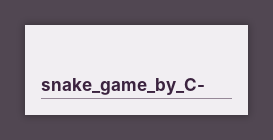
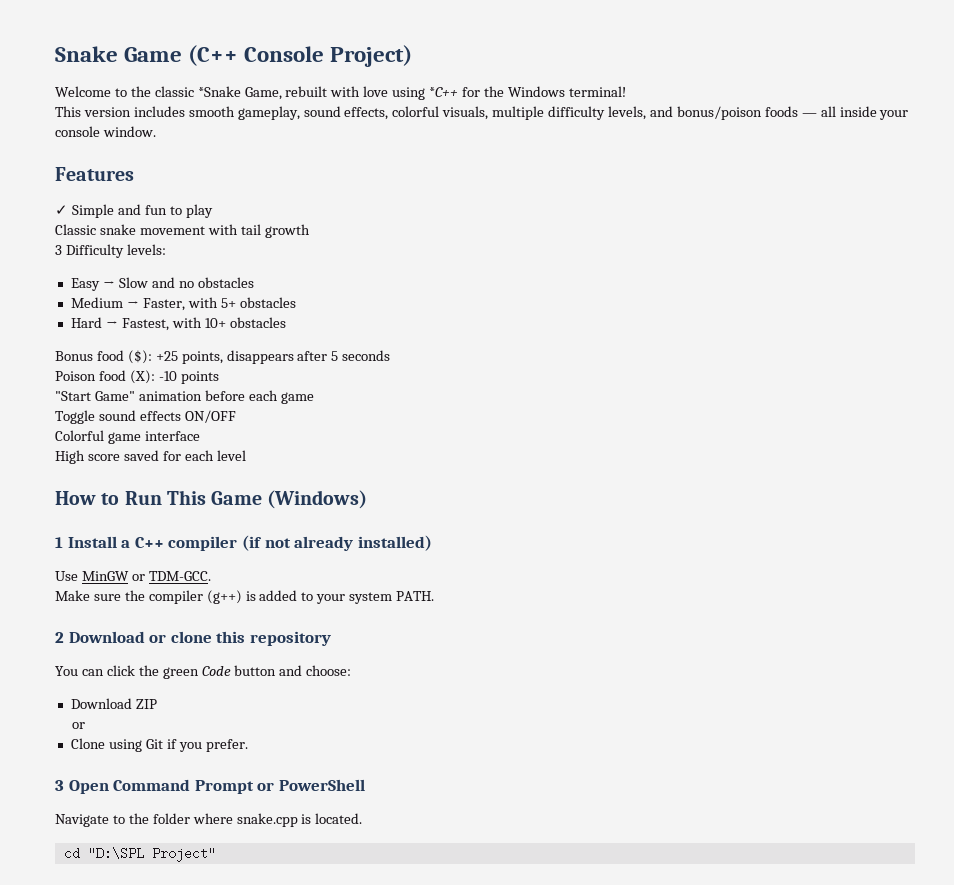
[41,78,205,95] snake_game_by_C- -> [55,45,413,67] [55,86,626,100] [55,106,909,120] [55,126,156,137] [55,167,134,181] [55,204,213,218] [55,224,310,238] [55,244,166,258] [70,277,254,291] [70,297,296,311] [70,317,286,331] [55,350,391,364] [55,370,219,384] [55,390,314,404] [55,410,236,424] [55,430,200,444] [55,450,246,464] [55,490,368,509] [55,535,432,551] [55,571,211,581] [55,590,435,604] [55,631,331,646] [55,665,352,679] [70,698,157,709] [72,722,86,729] [70,738,248,752] [55,779,365,794] [55,813,363,827] [63,847,216,862] Snake Game (C++ Console Project) // Welcome to the classic *Snake Game, rebuilt with love using *C++ for the Windows terminal! // This version includes smooth gameplay, sound effects, colorful visuals, multiple difficulty levels, and bonus/poison foods — all inside your console window. // Features // ✓ Simple and fun to play // Classic snake movement with tail growth // 3 Difficulty levels: // Easy → Slow and no obstacles // Medium → Faster, with 5+ obstacles // Hard → Fastest, with 10+ obstacles // Bonus food ($): +25 points, disappears after 5 seconds // Poison food (X): -10 points // "Start Game" animation before each game // Toggle sound effects ON/OFF // Colorful game interface // High score saved for each level // How to Run This Game (Windows) // 1 Install a C++ compiler (if not already installed) // Use MinGW or TDM-GCC. // Make sure the compiler (g++) is added to your system PATH. // 2 Download or clone this repository // You can click the green Code button and choose: // Download ZIP // or // Clone using Git if you prefer. // 3 Open Command Prompt or PowerShell // Navigate to the folder where snake.cpp is located. // cd "D:\SPL Project"

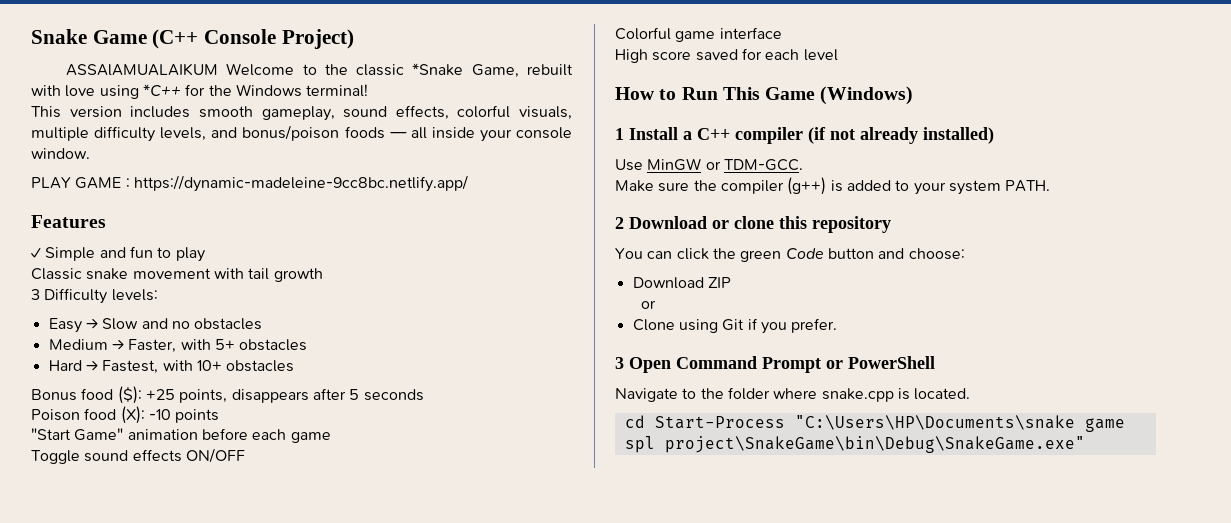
(413, 56) none -> [66,63,219,76] ASSAlAMUALAIKUM
(156, 131) none -> [31,175,468,192] // PLAY GAME : https://dynamic-madeleine-9cc8bc.netlify.app/
[87,847,216,862] "D:\SPL Project" -> [654,415,1125,432] [624,436,1085,453] Start-Process "C:\Users\HP\Documents\snake game spl project\SnakeGame\bin\Debug\SnakeGame.exe"

